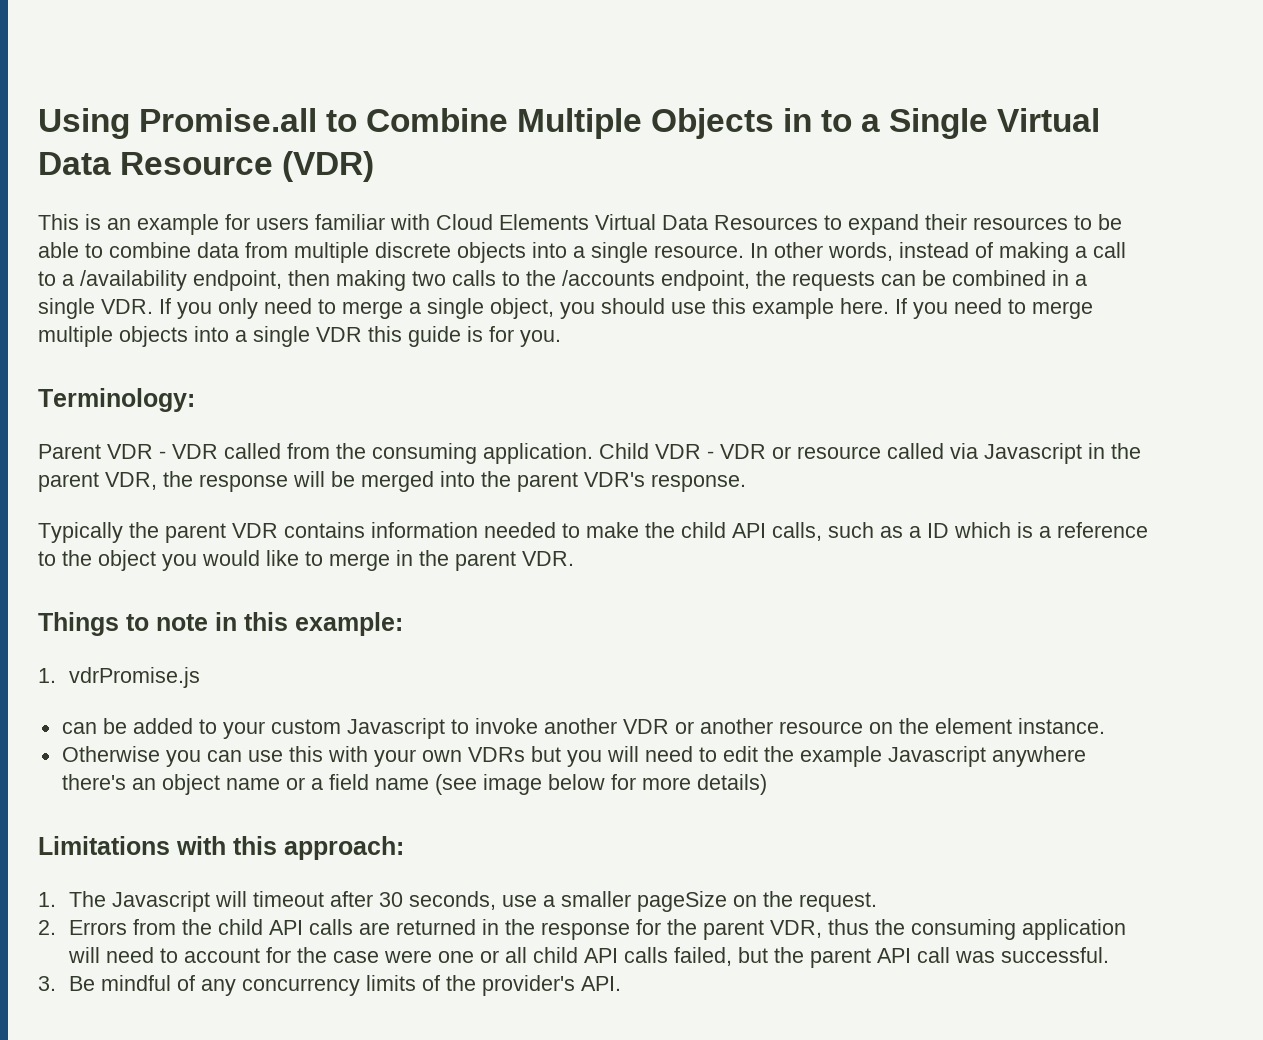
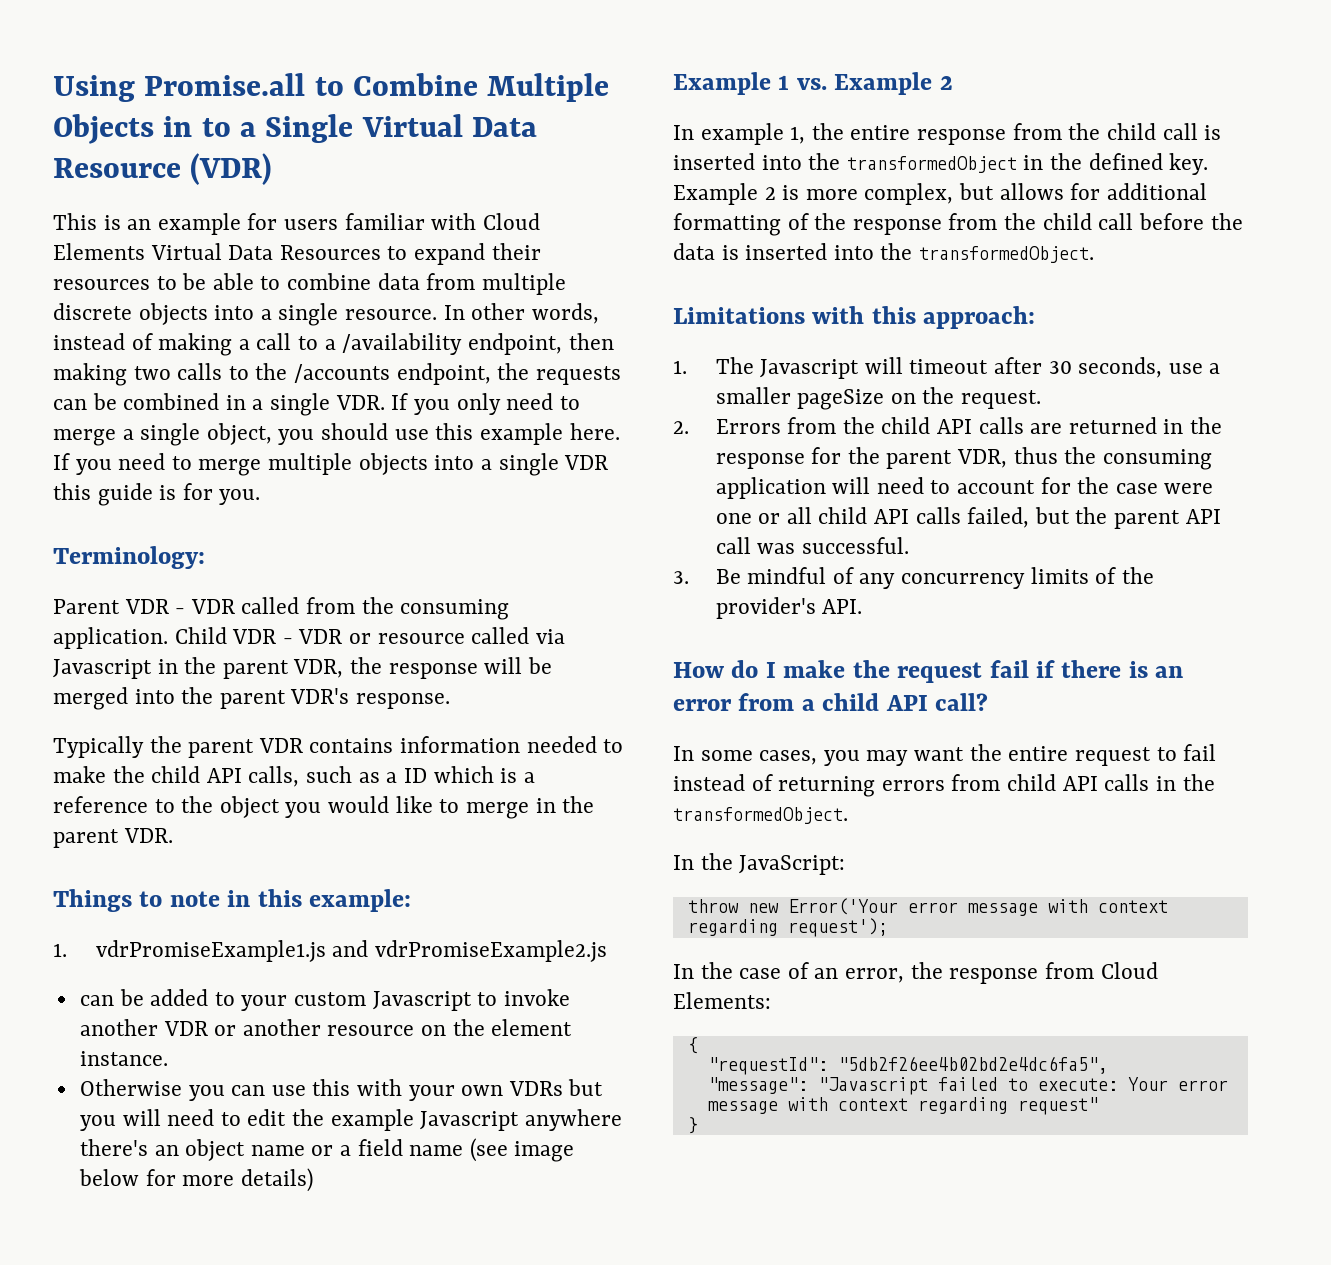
[69,667,201,688] vdrPromise.js -> [95,940,607,962] vdrPromiseExample1.js and vdrPromiseExample2.js
(767, 784) none -> [673,72,953,95] [673,123,1222,145] [673,153,1209,175] [673,183,1207,205] [673,213,1243,236] [673,243,1095,263] // Example 1 vs. Example 2 // In example 1, the entire response from the child call is inserted into the transformedObject in the defined key. Example 2 is more complex, but allows for additional formatting of the response from the child call before the data is inserted into the transformedObject.
(622, 983) none -> [673,660,1184,683] [673,693,989,711] [673,744,1217,766] [673,774,1215,797] [673,807,848,824] [673,853,846,875] [687,898,1168,916] [687,918,888,937] [673,962,1158,984] [673,992,771,1009] [687,1037,698,1054] [707,1056,1108,1075] [707,1077,1228,1095] [707,1097,1098,1115] [687,1117,698,1134] // How do I make the request fail if there is an error from a child API call? // In some cases, you may want the entire request to fail instead of returning errors from child API calls in the transformedObject. // In the JavaScript: // throw new Error('Your error message with context regarding request'); // In the case of an error, the response from Cloud Elements: // { // "requestId": "5db2f26ee4b02bd2e4dc6fa5", // "message": "Javascript failed to execute: Your error message with context regarding request" // }

